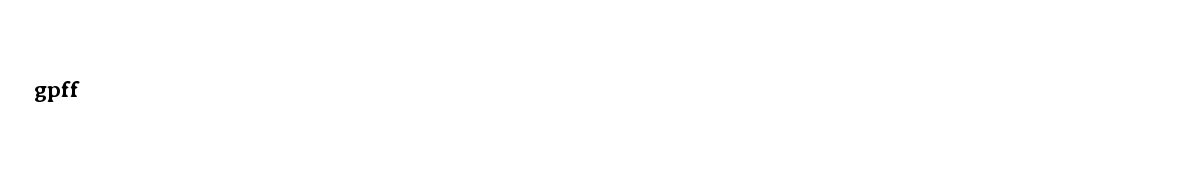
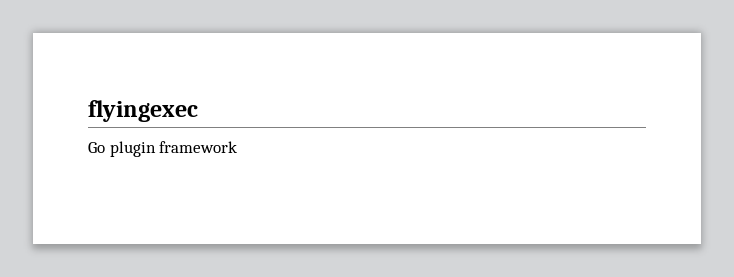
[34,81,80,102] gpff -> [88,100,198,122] [88,141,238,157] flyingexec // Go plugin framework

